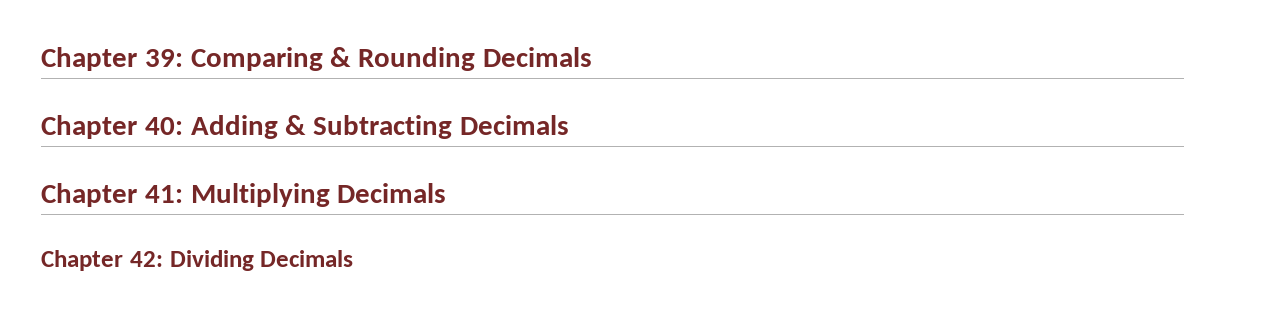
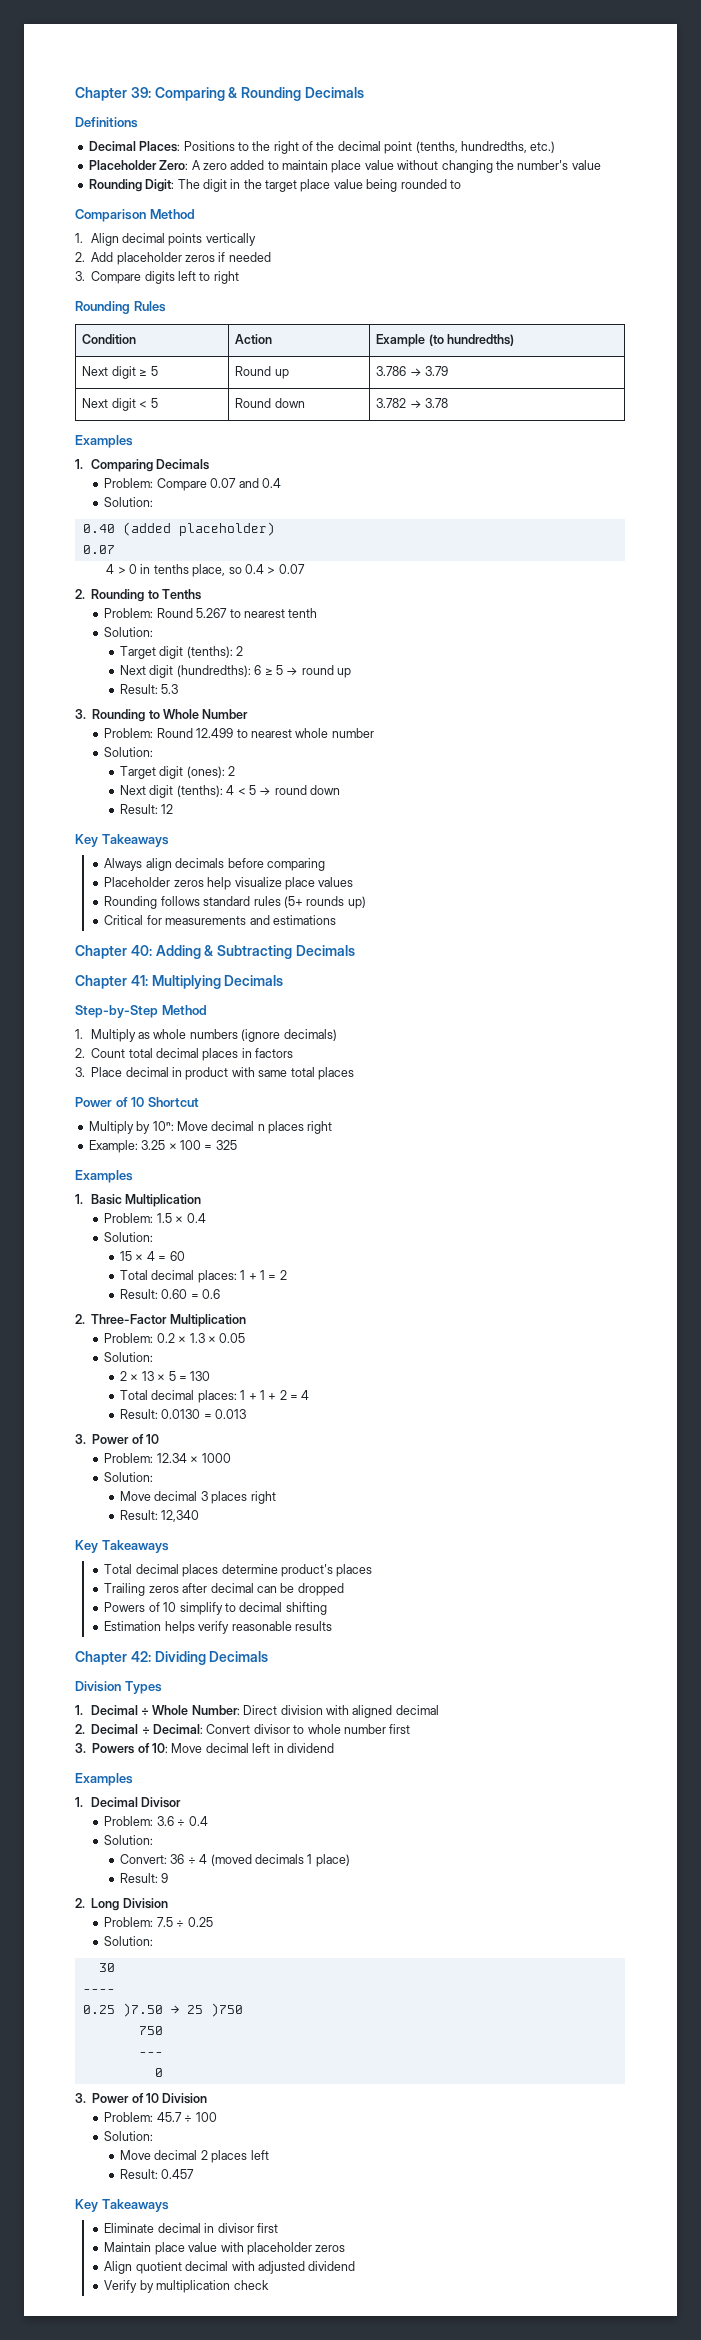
(593, 57) none -> [75,117,138,128] [88,141,556,154] [88,160,601,173] [88,179,461,192] [75,209,195,222] [75,233,256,246] [75,252,271,265] [75,271,239,284] [75,301,166,314] [82,334,137,344] [235,334,273,344] [376,334,515,347] [82,366,158,379] [235,366,289,379] [376,366,449,376] [82,398,158,411] [235,398,305,408] [376,398,449,408] [75,435,133,448] [75,459,210,472] [104,478,281,491] [104,497,154,507] [82,522,275,536] [82,545,115,554] [106,564,305,577] [75,589,201,602] [104,608,318,618] [104,627,154,637] [120,646,244,659] [120,665,352,678] [120,684,179,694] [75,709,249,722] [104,728,374,738] [104,747,154,757] [120,766,236,779] [120,785,341,798] [120,804,174,814] [75,834,169,847] [104,858,325,871] [104,877,354,890] [104,896,366,909] [104,915,336,925] // Definitions // Decimal Places: Positions to the right of the decimal point (tenths, hundredths, etc.) // Placeholder Zero: A zero added to maintain place value without changing the number's value // Rounding Digit: The digit in the target place value being rounded to // Comparison Method // 1. Align decimal points vertically // 2. Add placeholder zeros if needed // 3. Compare digits left to right // Rounding Rules // Condition | Action | Example (to hundredths) // Next digit ≥ 5 | Round up | 3.786 → 3.79 // Next digit < 5 | Round down | 3.782 → 3.78 // Examples // 1. Comparing Decimals // Problem: Compare 0.07 and 0.4 // Solution: // 0.40 (added placeholder) // 0.07 // 4 > 0 in tenths place, so 0.4 > 0.07 // 2. Rounding to Tenths // Problem: Round 5.267 to nearest tenth // Solution: // Target digit (tenths): 2 // Next digit (hundredths): 6 ≥ 5 → round up // Result: 5.3 // 3. Rounding to Whole Number // Problem: Round 12.499 to nearest whole number // Solution: // Target digit (ones): 2 // Next digit (tenths): 4 < 5 → round down // Result: 12 // Key Takeaways // Always align decimals before comparing // Placeholder zeros help visualize place values // Rounding follows standard rules (5+ rounds up) // Critical for measurements and estimations
[41,250,354,271] Chapter 42: Dividing Decimals -> [75,1005,207,1018] [75,1029,337,1042] [75,1048,294,1061] [75,1067,354,1080] [75,1097,199,1107] [88,1121,333,1134] [88,1140,237,1153] [75,1170,133,1183] [75,1194,202,1207] [104,1213,206,1223] [104,1232,154,1242] [120,1251,185,1261] [120,1270,287,1283] [120,1289,221,1299] [75,1314,246,1327] [104,1333,246,1343] [104,1352,154,1362] [120,1371,211,1381] [120,1390,310,1403] [120,1409,247,1419] [75,1434,159,1444] [104,1453,231,1463] [104,1472,154,1482] [120,1491,276,1504] [120,1510,200,1522] [75,1540,169,1553] [104,1564,373,1577] [104,1583,344,1596] [104,1602,327,1615] [104,1621,332,1634] [75,1651,269,1665] [75,1681,162,1694] [75,1705,439,1718] [75,1724,411,1734] [75,1743,334,1754] [75,1773,133,1786] [75,1797,182,1808] [104,1816,208,1826] [104,1835,154,1845] [120,1854,350,1867] [120,1873,169,1883] [75,1898,168,1911] [104,1917,213,1927] [104,1936,154,1946] [98,1963,115,1972] [82,1989,115,1993] [82,2003,243,2017] [138,2026,163,2035] [138,2052,163,2056] [154,2068,163,2077] [75,2093,208,2104] [104,2112,217,2122] [104,2131,154,2141] [120,2150,269,2163] [120,2169,195,2179] [75,2199,169,2212] [104,2223,278,2233] [104,2242,346,2255] [104,2261,356,2274] [104,2280,269,2293] Step-by-Step Method // 1. Multiply as whole numbers (ignore decimals) // 2. Count total decimal places in factors // 3. Place decimal in product with same total places // Power of 10 Shortcut // Multiply by 10ⁿ: Move decimal n places right // Example: 3.25 × 100 = 325 // Examples // 1. Basic Multiplication // Problem: 1.5 × 0.4 // Solution: // 15 × 4 = 60 // Total decimal places: 1 + 1 = 2 // Result: 0.60 = 0.6 // 2. Three-Factor Multiplication // Problem: 0.2 × 1.3 × 0.05 // Solution: // 2 × 13 × 5 = 130 // Total decimal places: 1 + 1 + 2 = 4 // Result: 0.0130 = 0.013 // 3. Power of 10 // Problem: 12.34 × 1000 // Solution: // Move decimal 3 places right // Result: 12,340 // Key Takeaways // Total decimal places determine product's places // Trailing zeros after decimal can be dropped // Powers of 10 simplify to decimal shifting // Estimation helps verify reasonable results // Chapter 42: Dividing Decimals // Division Types // 1. Decimal ÷ Whole Number: Direct division with aligned decimal // 2. Decimal ÷ Decimal: Convert divisor to whole number first // 3. Powers of 10: Move decimal left in dividend // Examples // 1. Decimal Divisor // Problem: 3.6 ÷ 0.4 // Solution: // Convert: 36 ÷ 4 (moved decimals 1 place) // Result: 9 // 2. Long Division // Problem: 7.5 ÷ 0.25 // Solution: // 30 // ---- // 0.25 )7.50 → 25 )750 // 750 // --- // 0 // 3. Power of 10 Division // Problem: 45.7 ÷ 100 // Solution: // Move decimal 2 places left // Result: 0.457 // Key Takeaways // Eliminate decimal in divisor first // Maintain place value with placeholder zeros // Align quotient decimal with adjusted dividend // Verify by multiplication check

